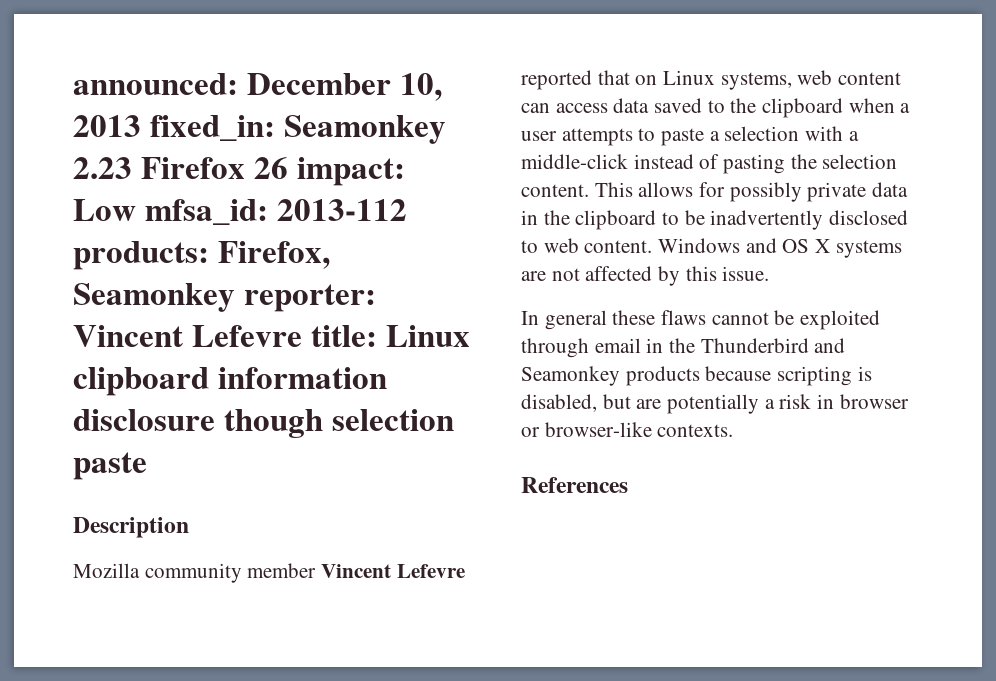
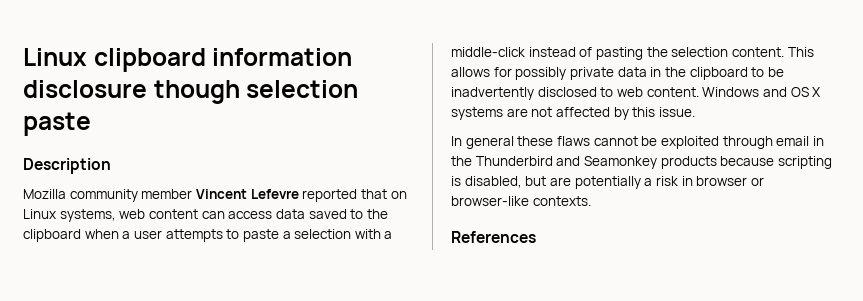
[73,73,442,101] [73,115,446,144] [73,157,405,186] [73,199,407,225] [73,241,330,270] [73,283,376,312] [73,325,377,347] announced: December 10, 2013 fixed_in: Seamonkey 2.23 Firefox 26 impact: Low mfsa_id: 2013-112 products: Firefox, Seamonkey reporter: Vincent Lefevre title: -> (23, 57) none

